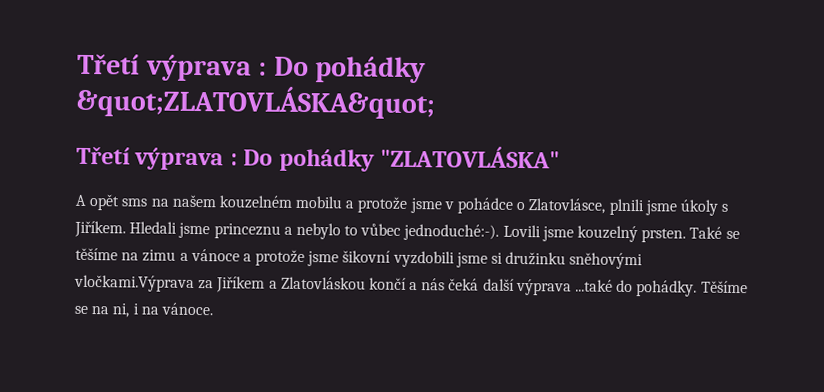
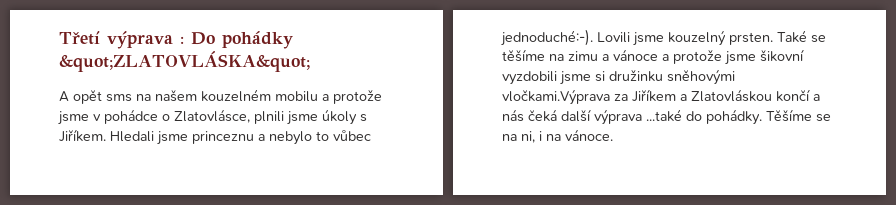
[76,145,561,172] // Třetí výprava : Do pohádky "ZLATOVLÁSKA" -> (310, 61) none

